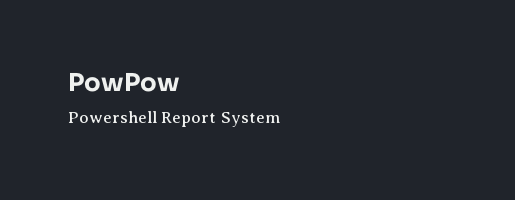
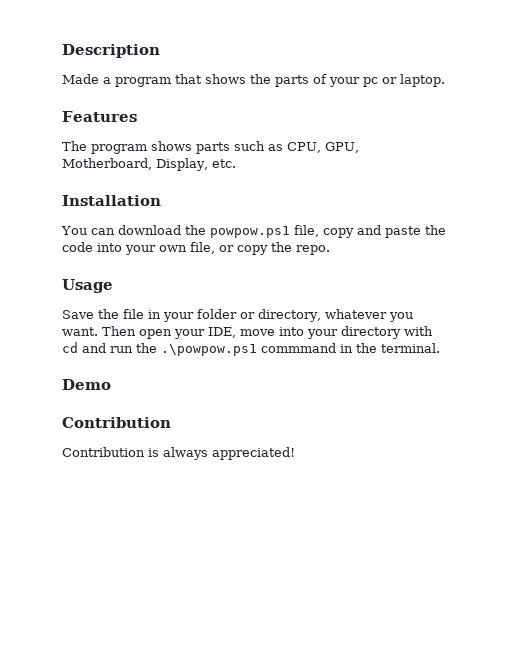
[68,72,180,92] [68,111,280,127] PowPow // Powershell Report System -> [62,44,160,58] [62,74,445,87] [62,111,137,122] [62,141,359,154] [62,158,236,171] [62,195,161,206] [61,225,446,238] [62,242,330,255] [62,279,113,293] [62,309,413,322] [62,326,433,339] [62,342,440,356] [62,379,111,390] [62,417,171,428] [62,447,295,460] Description // Made a program that shows the parts of your pc or laptop. // Features // The program shows parts such as CPU, GPU, Motherboard, Display, etc. // Installation // You can download the powpow.ps1 file, copy and paste the code into your own file, or copy the repo. // Usage // Save the file in your folder or directory, whatever you want. Then open your IDE, move into your directory with cd and run the .\powpow.ps1 commmand in the terminal. // Demo // Contribution // Contribution is always appreciated!

